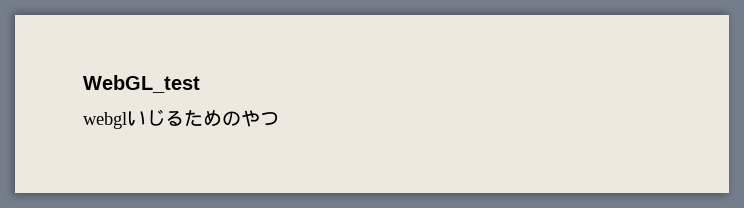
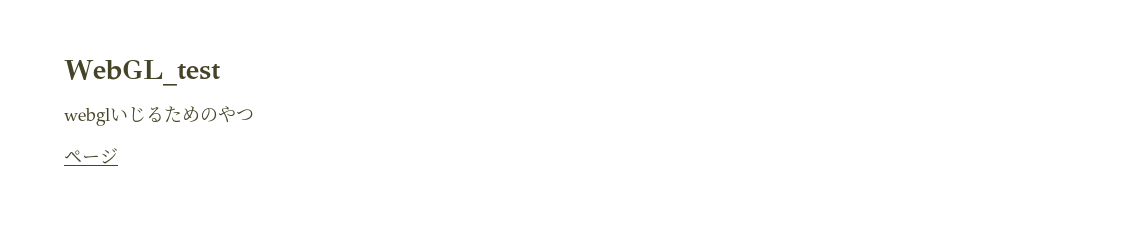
(279, 119) none -> [64,148,118,164] // ページ

